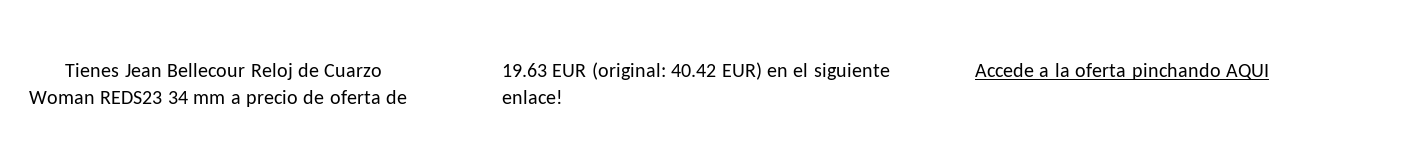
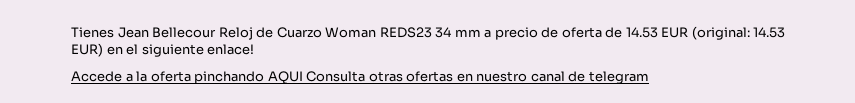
[502,63,547,77] 19.63 -> [625,27,658,38] 14.53
[671,64,717,77] 40.42 -> [753,27,786,38] 14.53
(1269, 72) none -> [306,71,649,84] Consulta otras ofertas en nuestro canal de telegram

